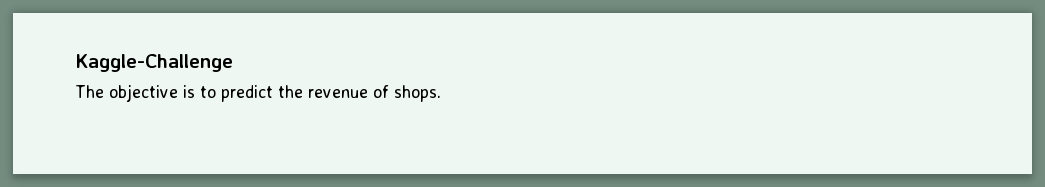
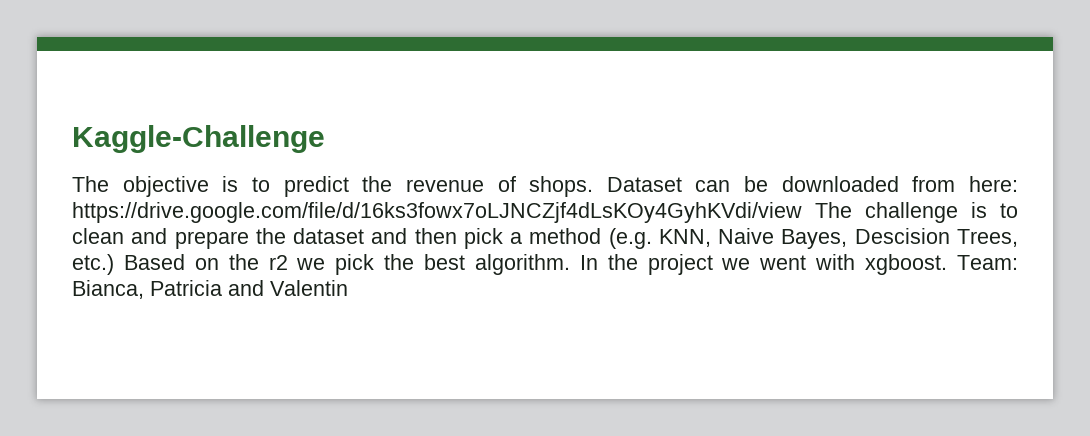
(441, 93) none -> [606,176,1018,192] [72,202,1018,223] [72,228,1018,249] [72,254,1018,275] [72,280,348,299] Dataset can be downloaded from here: https://drive.google.com/file/d/16ks3fowx7oLJNCZjf4dLsKOy4GyhKVdi/view The challenge is to clean and prepare the dataset and then pick a method (e.g. KNN, Naive Bayes, Descision Trees, etc.) Based on the r2 we pick the best algorithm. In the project we went with xgboost. Team: Bianca, Patricia and Valentin

